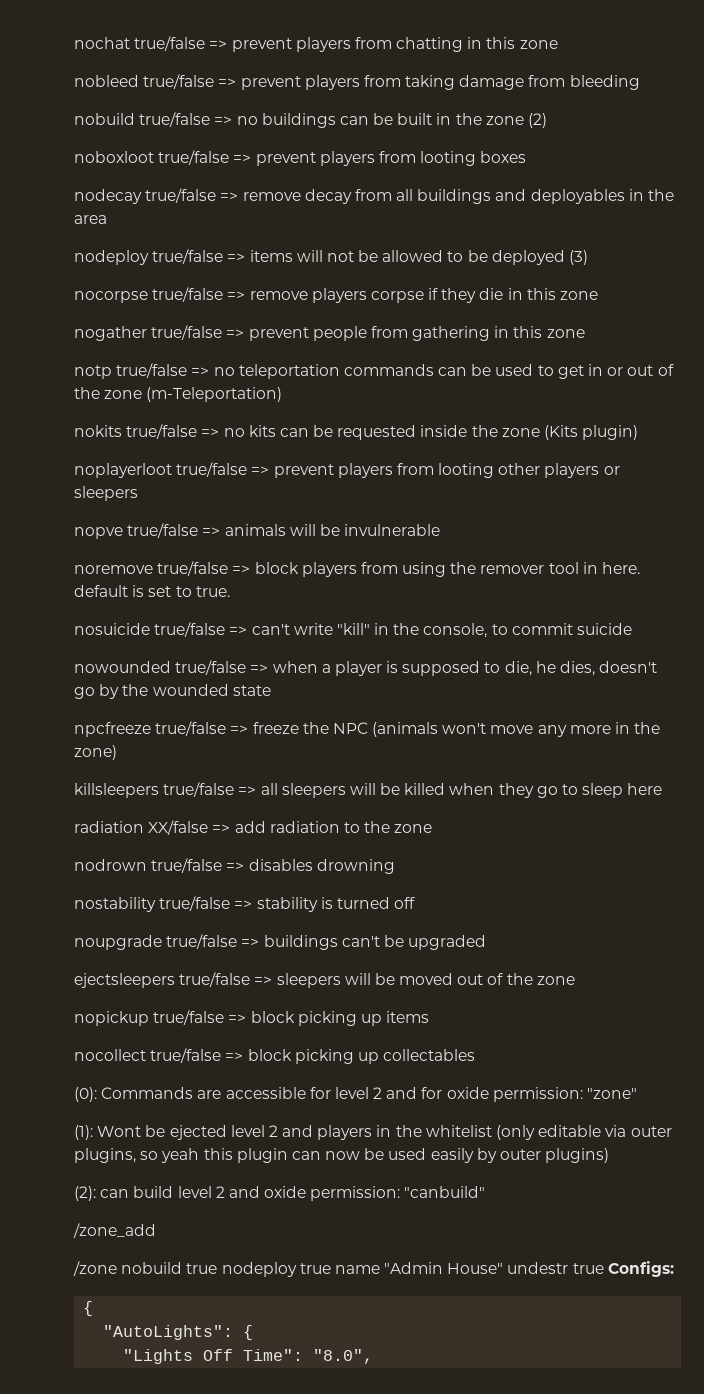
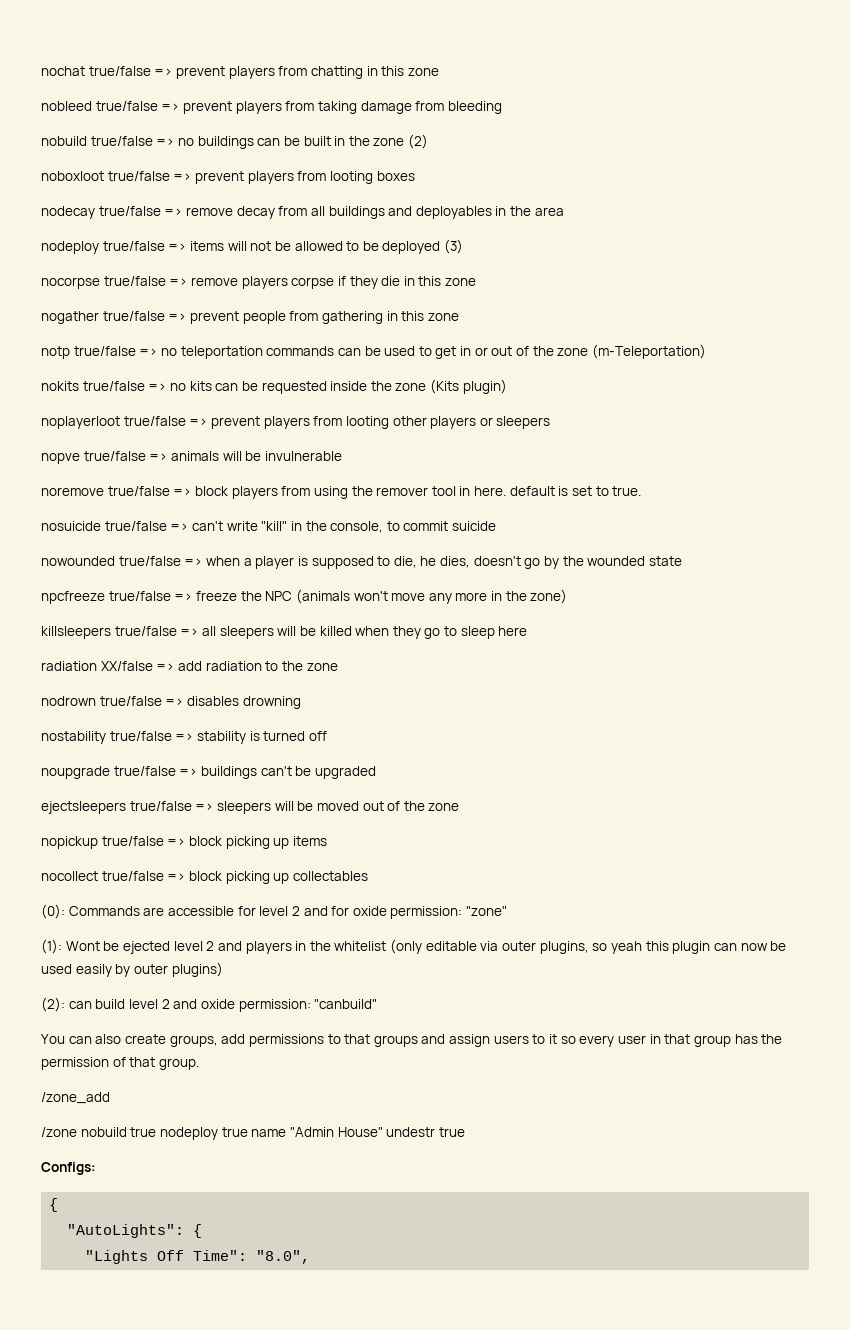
(486, 1192) none -> [41,1034,783,1047] [41,1057,199,1070] // You can also create groups, add permissions to that groups and assign users to it so every user in that group has the permission of that group.
(604, 1268) none -> (465, 1132) //

